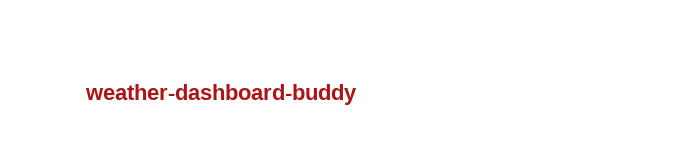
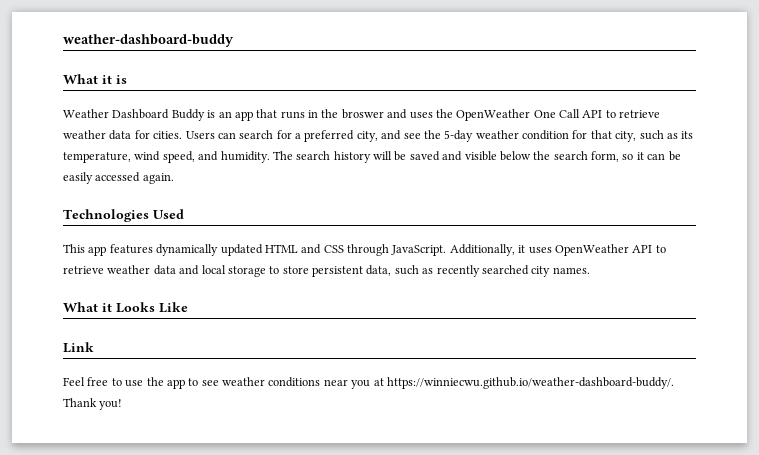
(357, 94) none -> [63,74,127,84] [63,109,661,121] [63,130,694,142] [63,151,681,163] [63,172,174,184] [63,209,184,222] [63,244,666,256] [63,265,590,277] [63,302,188,313] [63,342,94,353] [63,377,674,389] [63,398,123,410] // What it is // Weather Dashboard Buddy is an app that runs in the broswer and uses the OpenWeather One Call API to retrieve weather data for cities. Users can search for a preferred city, and see the 5-day weather condition for that city, such as its temperature, wind speed, and humidity. The search history will be saved and visible below the search form, so it can be easily accessed again. // Technologies Used // This app features dynamically updated HTML and CSS through JavaScript. Additionally, it uses OpenWeather API to retrieve weather data and local storage to store persistent data, such as recently searched city names. // What it Looks Like // Link // Feel free to use the app to see weather conditions near you at https://winniecwu.github.io/weather-dashboard-buddy/. Thank you!

